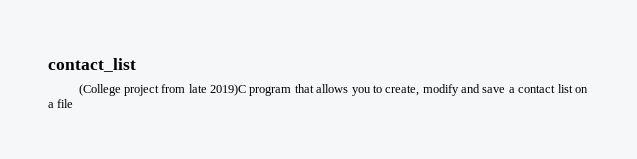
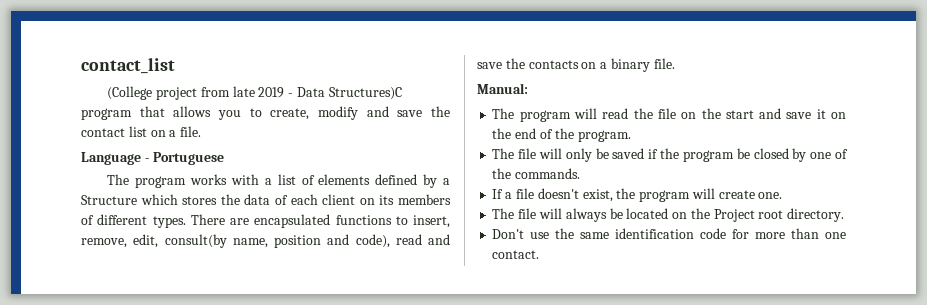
[210,84,247,96] 2019)C -> [258,87,402,100] 2019 - Data Structures)C
[508,87,515,93] a -> [431,106,451,117] the
[57,99,74,108] file -> [180,126,202,137] [81,152,224,165] [107,174,450,188] [81,194,451,205] [81,214,450,228] [81,234,450,248] [477,58,675,72] [477,83,528,94] [492,108,847,122] [492,128,631,142] [492,148,849,162] [492,168,581,179] [492,188,783,202] [492,208,845,222] [492,228,846,239] [492,250,540,259] file. // Language - Portuguese // The program works with a list of elements defined by a Structure which stores the data of each client on its members of different types. There are encapsulated functions to insert, remove, edit, consult(by name, position and code), read and save the contacts on a binary file. // Manual: // The program will read the file on the start and save it on the end of the program. // The file will only be saved if the program be closed by one of the commands. // If a file doesn't exist, the program will create one. // The file will always be located on the Project root directory. // Don't use the same identification code for more than one contact.

